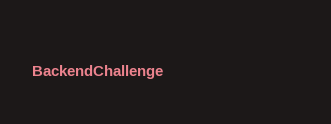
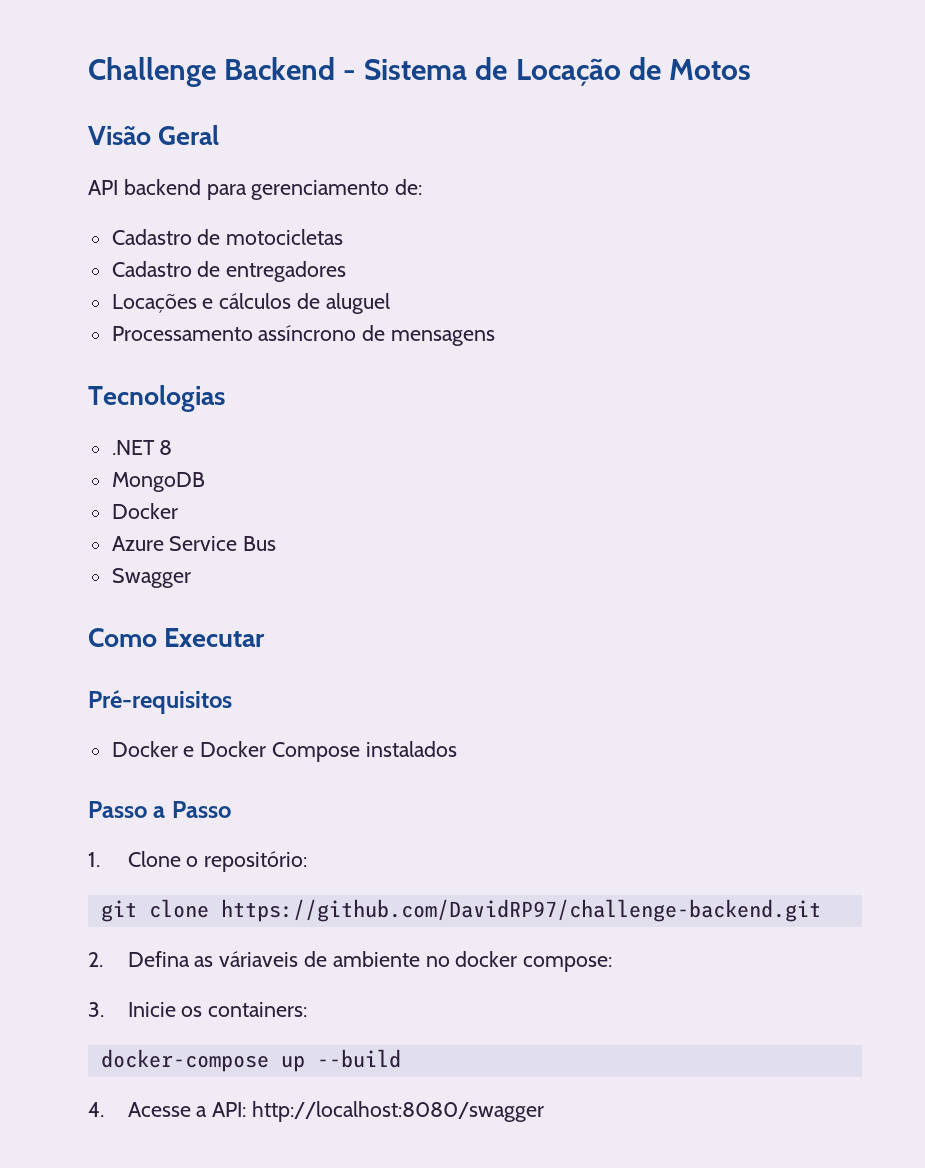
[32,65,163,79] BackendChallenge -> [88,57,751,87] [88,125,220,145] [88,179,423,200] [111,229,344,245] [111,261,347,282] [111,293,390,314] [111,325,496,346] [88,385,225,412] [111,440,173,455] [111,472,205,492] [111,503,178,519] [111,536,277,551] [111,568,191,588] [88,628,266,647] [88,690,232,714] [111,741,457,762] [88,801,231,818] [88,851,308,872] [100,899,821,922] [88,951,613,972] [88,1002,308,1017] [100,1049,401,1072] [88,1101,544,1122] Challenge Backend - Sistema de Locação de Motos // Visão Geral // API backend para gerenciamento de: // Cadastro de motocicletas // Cadastro de entregadores // Locações e cálculos de aluguel // Processamento assíncrono de mensagens // Tecnologias // .NET 8 // MongoDB // Docker // Azure Service Bus // Swagger // Como Executar // Pré-requisitos // Docker e Docker Compose instalados // Passo a Passo // 1. Clone o repositório: // git clone https://github.com/DavidRP97/challenge-backend.git // 2. Defina as váriaveis de ambiente no docker compose: // 3. Inicie os containers: // docker-compose up --build // 4. Acesse a API: http://localhost:8080/swagger

